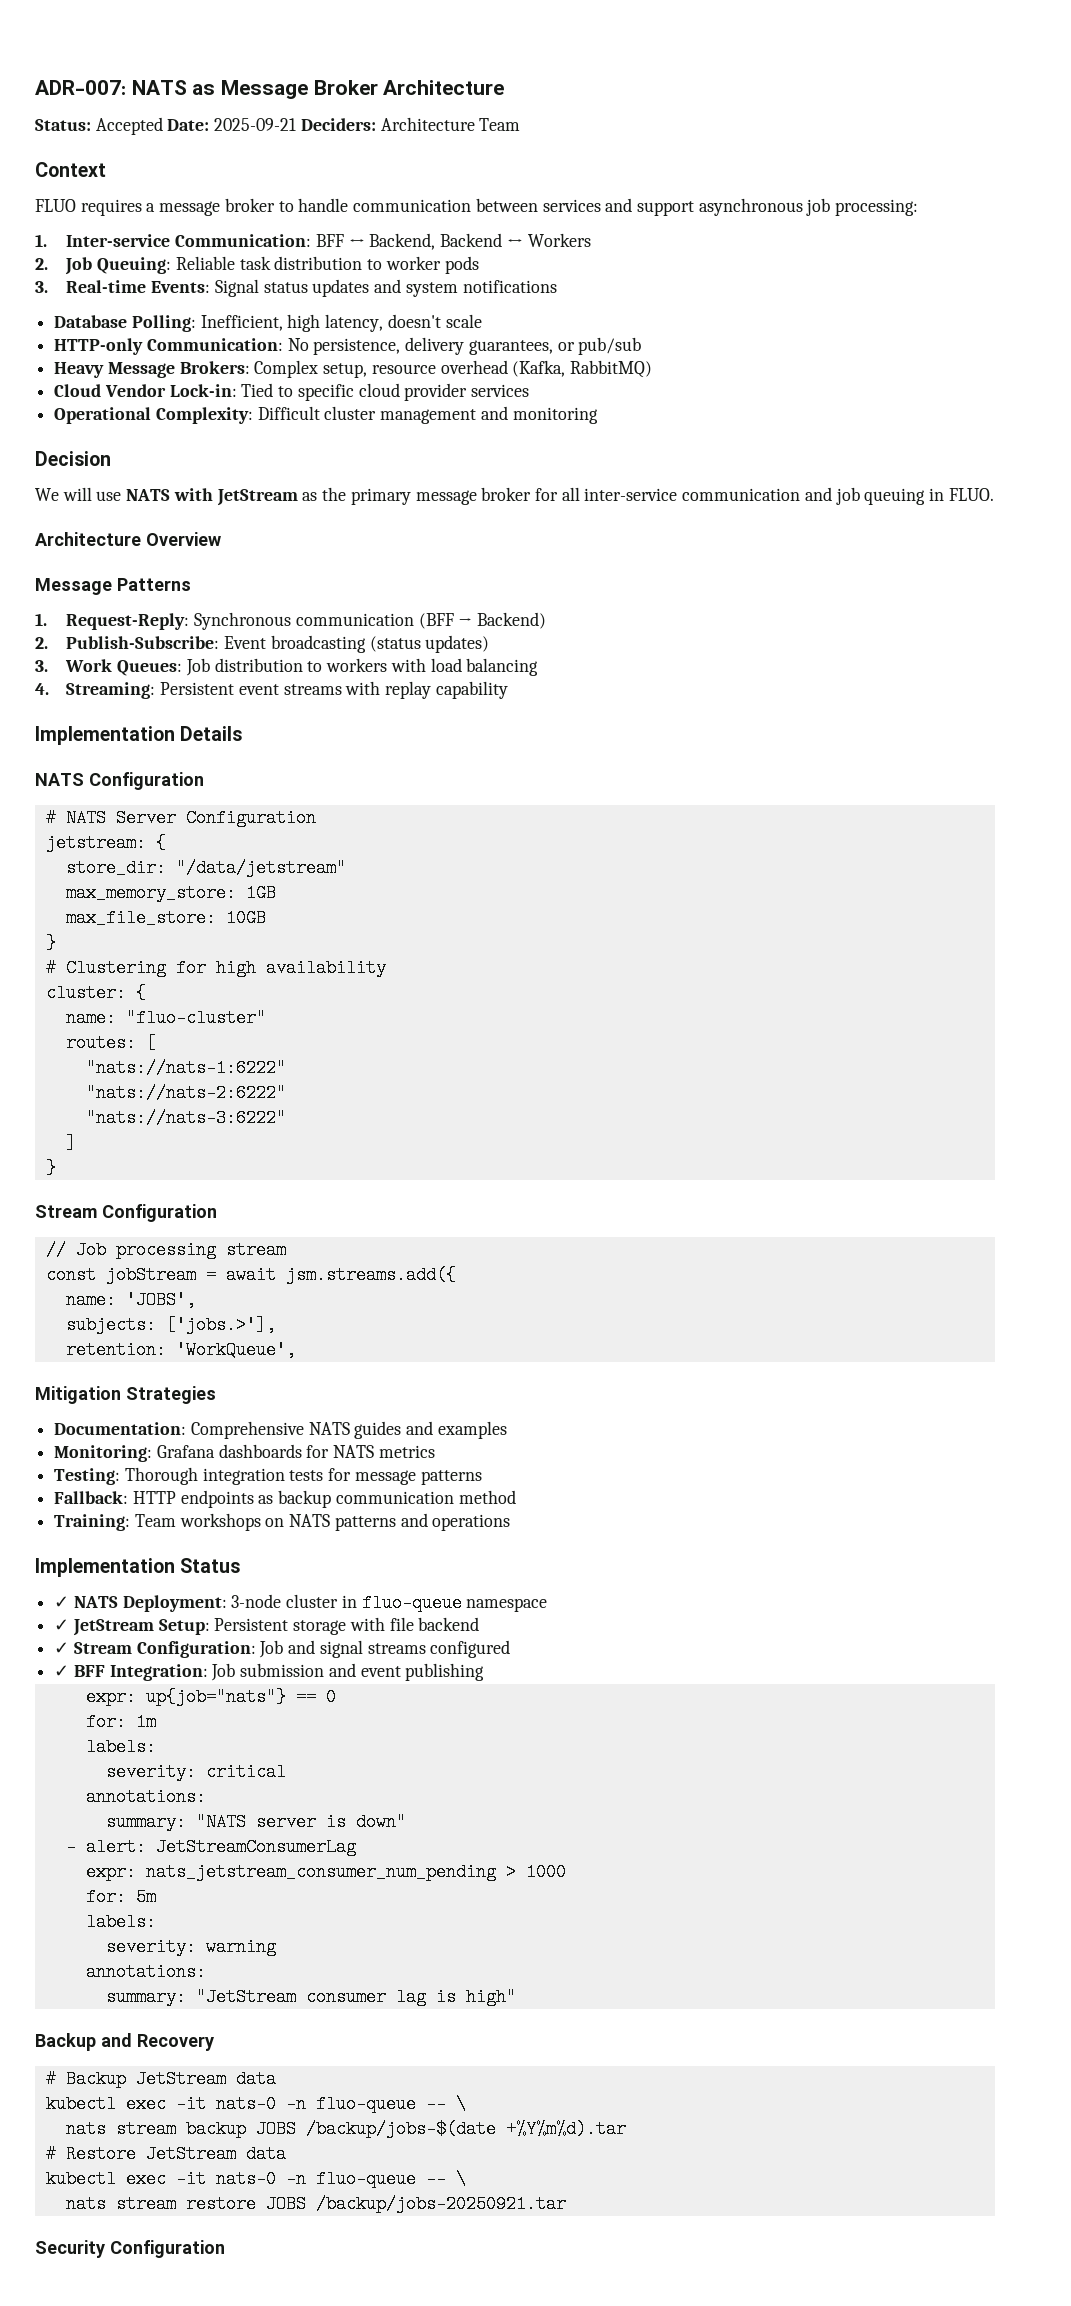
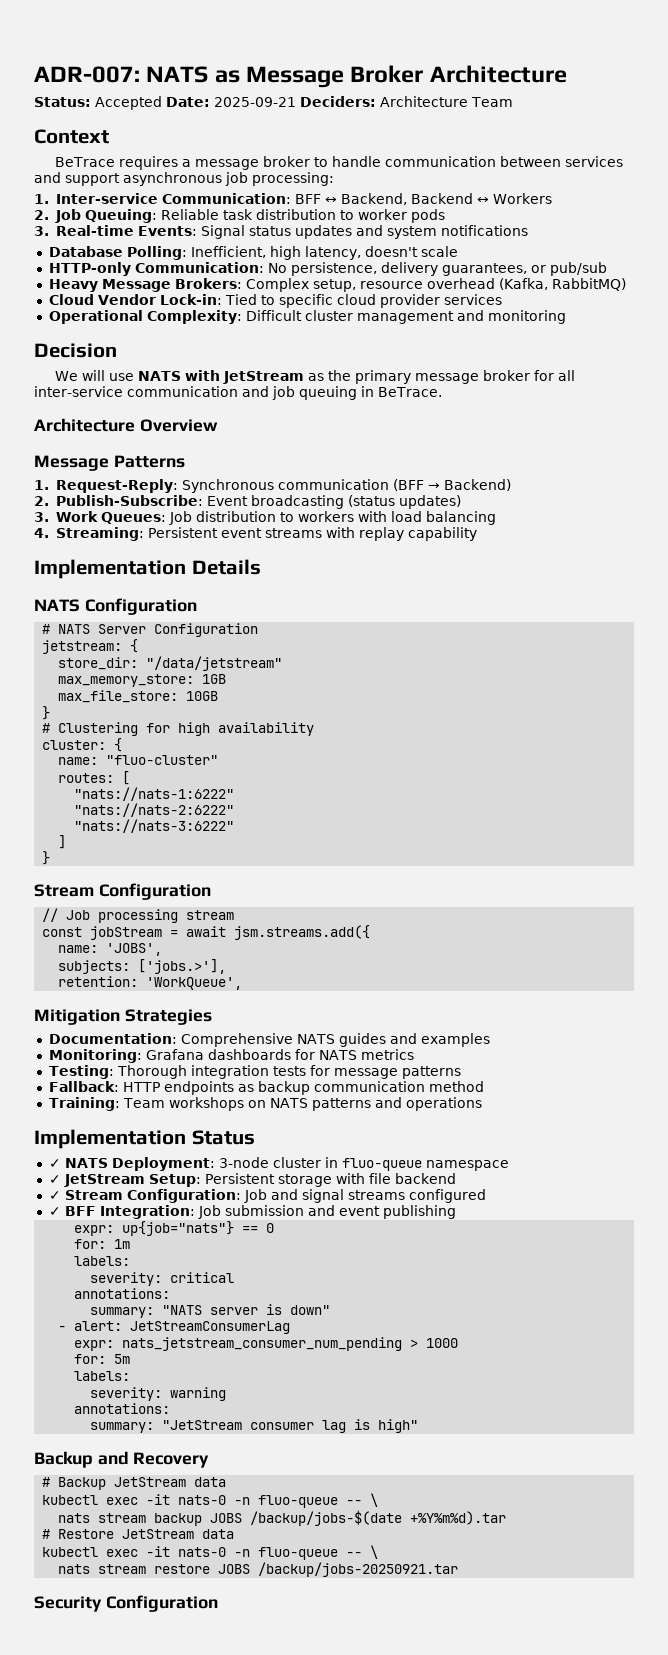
[35,199,76,212] FLUO -> [55,157,116,167] BeTrace
[948,488,994,501] FLUO. -> [378,387,442,397] BeTrace.

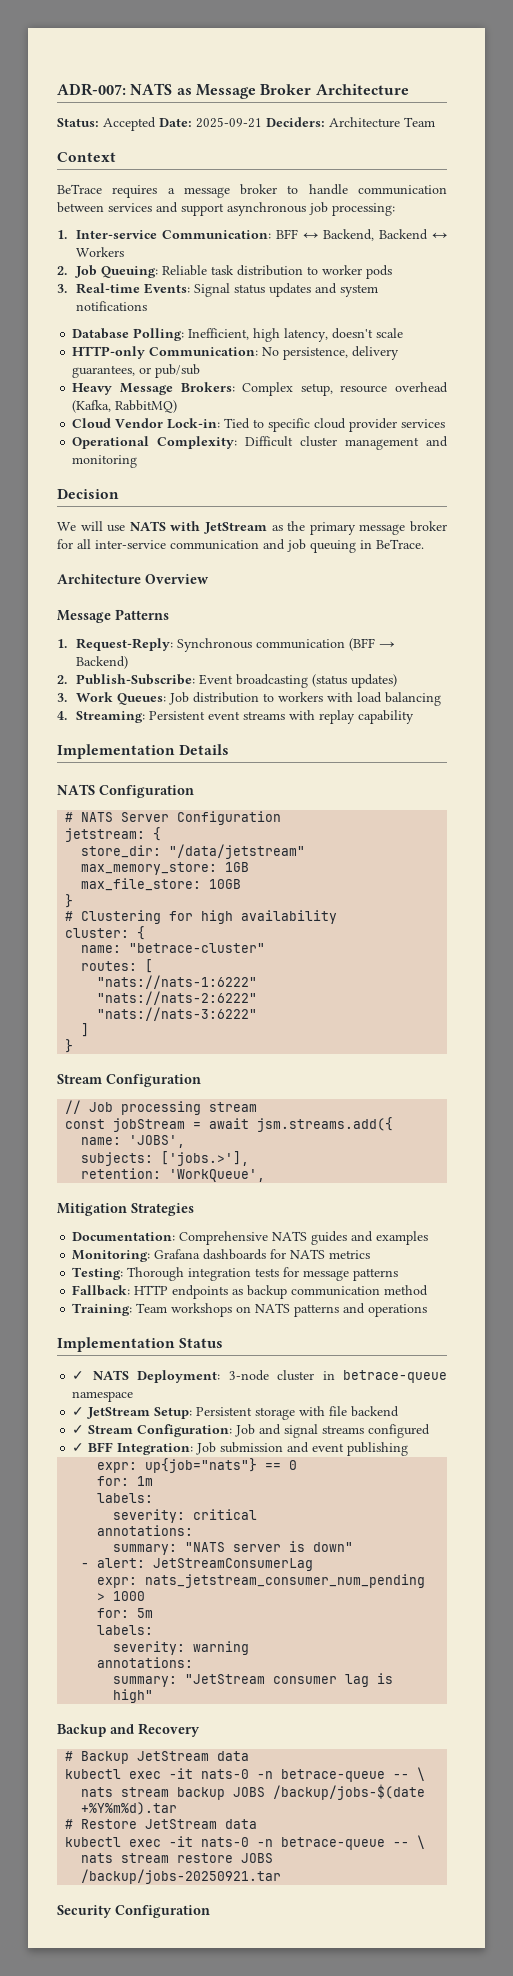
[106,755,219,765] "fluo-cluster" -> [129,943,266,953] "betrace-cluster"
[341,1158,422,1171] fluo-queue -> [343,1370,447,1383] betrace-queue
[258,1495,339,1508] fluo-queue -> [281,1769,386,1782] betrace-queue
[258,1547,339,1560] fluo-queue -> [281,1837,386,1850] betrace-queue

